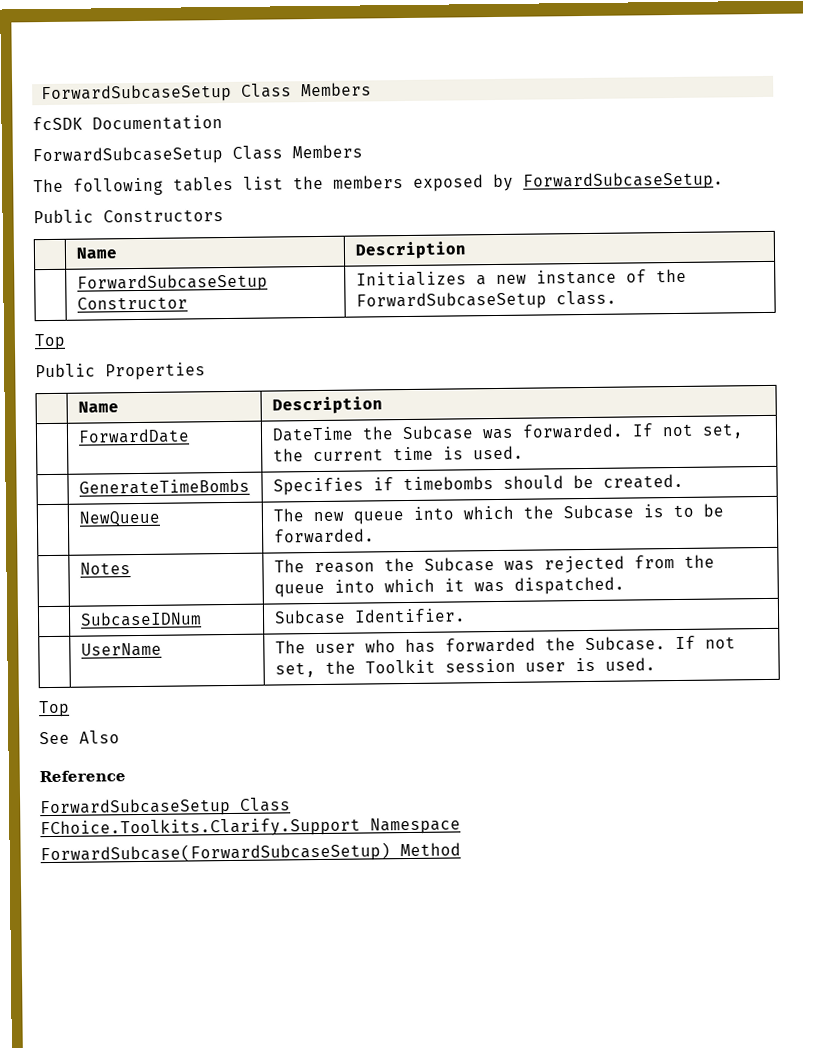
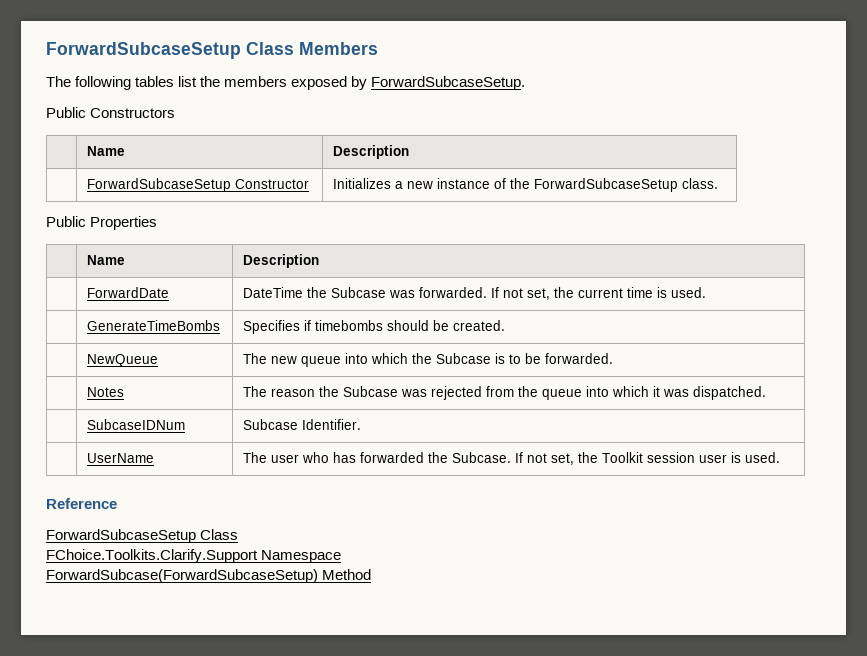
[41,82,373,104] [32,115,223,131] [32,144,363,166] ForwardSubcaseSetup Class Members // fcSDK Documentation // ForwardSubcaseSetup Class Members -> [46,42,378,59] ForwardSubcaseSetup Class Members
[34,333,66,351] // Top -> (719, 183) none
[38,700,70,718] [39,730,120,745] // Top // See Also -> (781, 457) none

